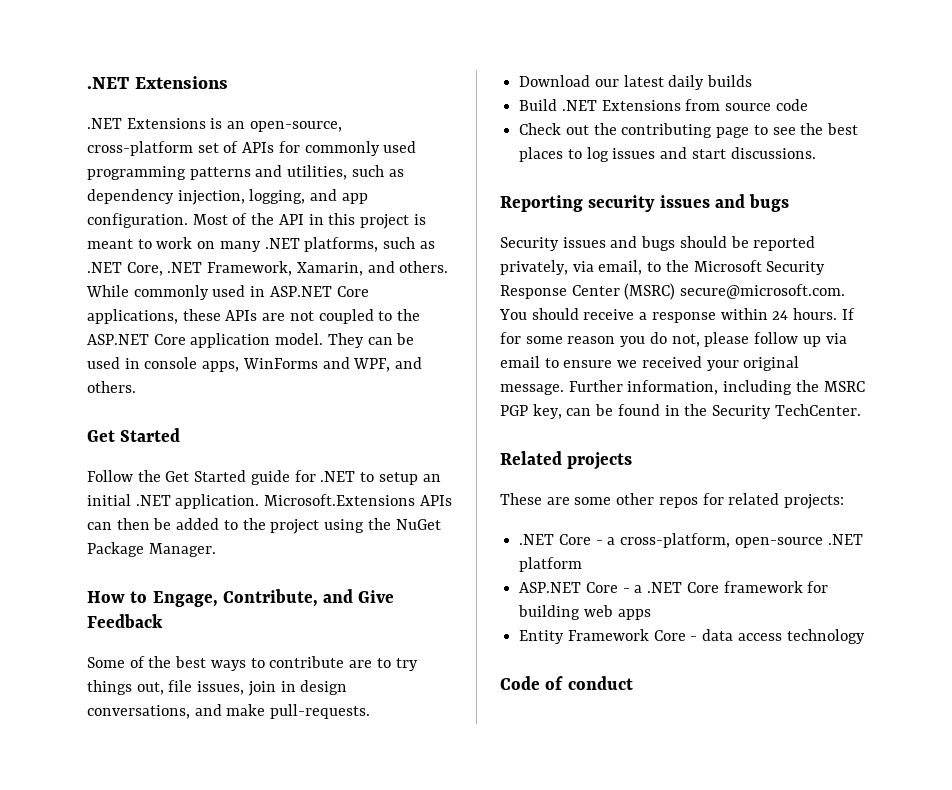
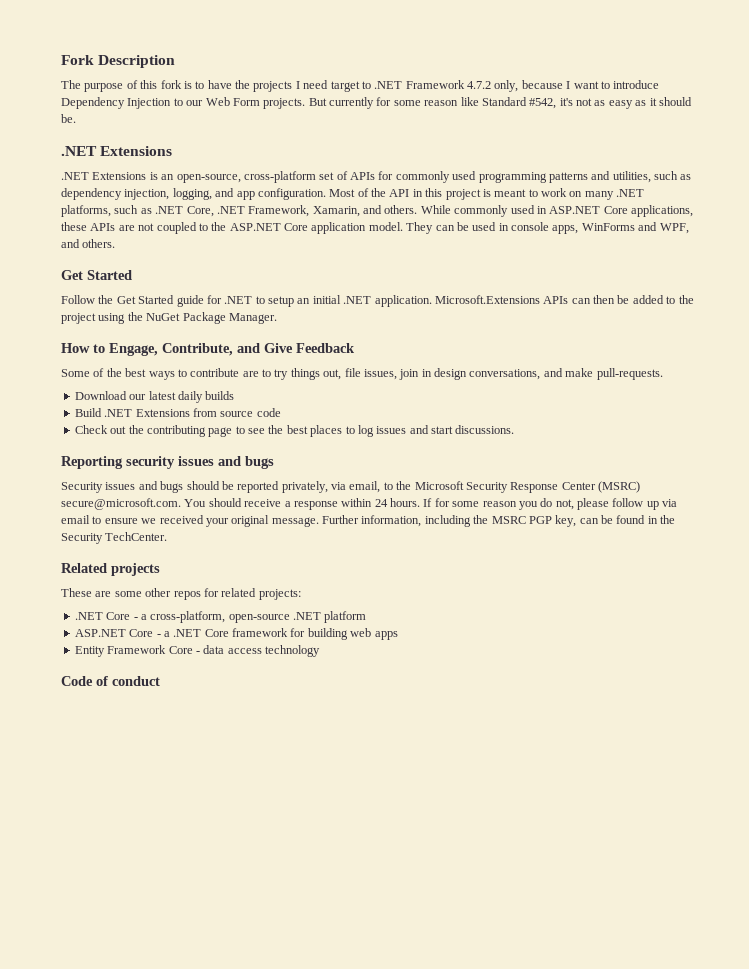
(87, 83) none -> [61,55,176,68] [61,80,660,92] [61,97,692,109] [61,114,76,123] Fork Description // The purpose of this fork is to have the projects I need target to .NET Framework 4.7.2 only, because I want to introduce Dependency Injection to our Web Form projects. But currently for some reason like Standard #542, it's not as easy as it should be. //

